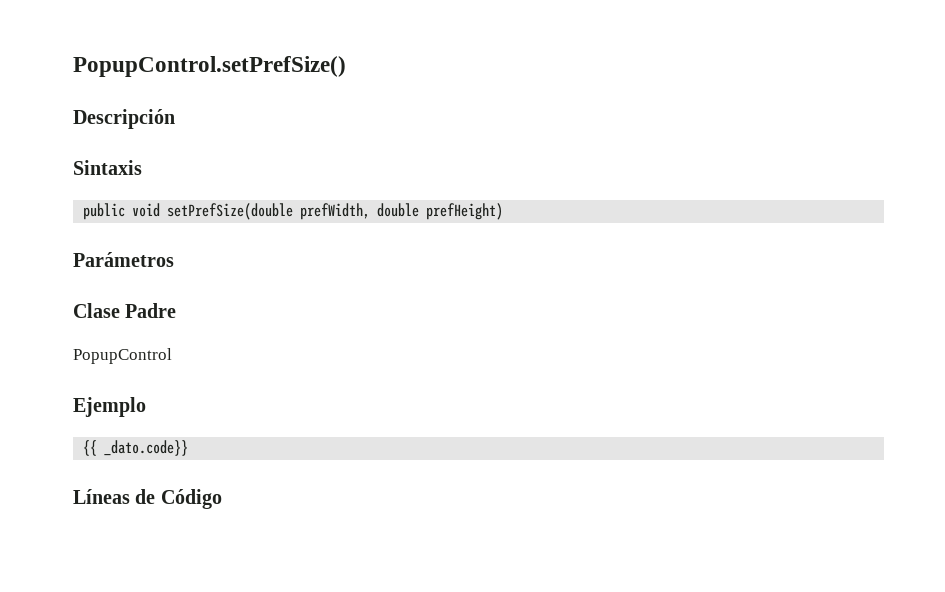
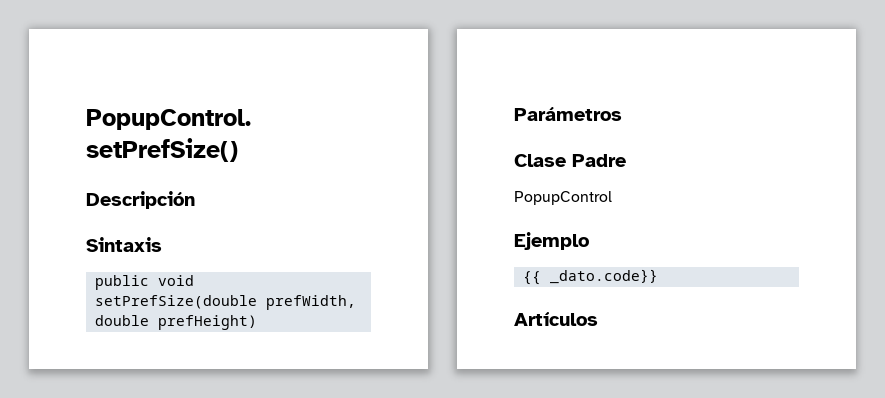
[73,489,222,509] Líneas de Código -> [514,312,598,326] Artículos

